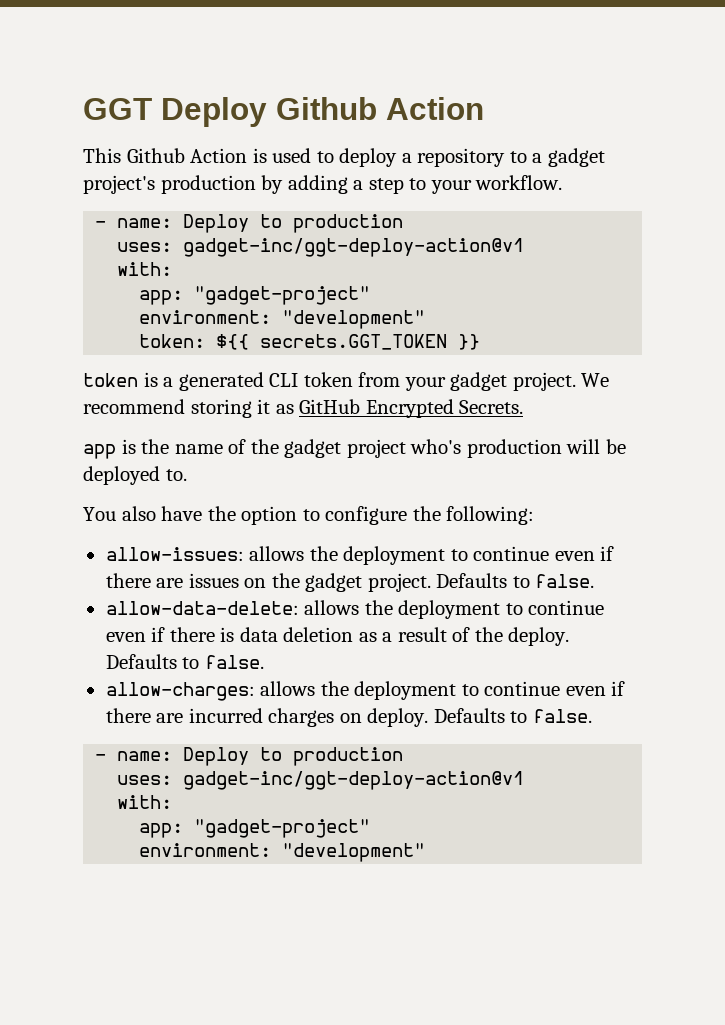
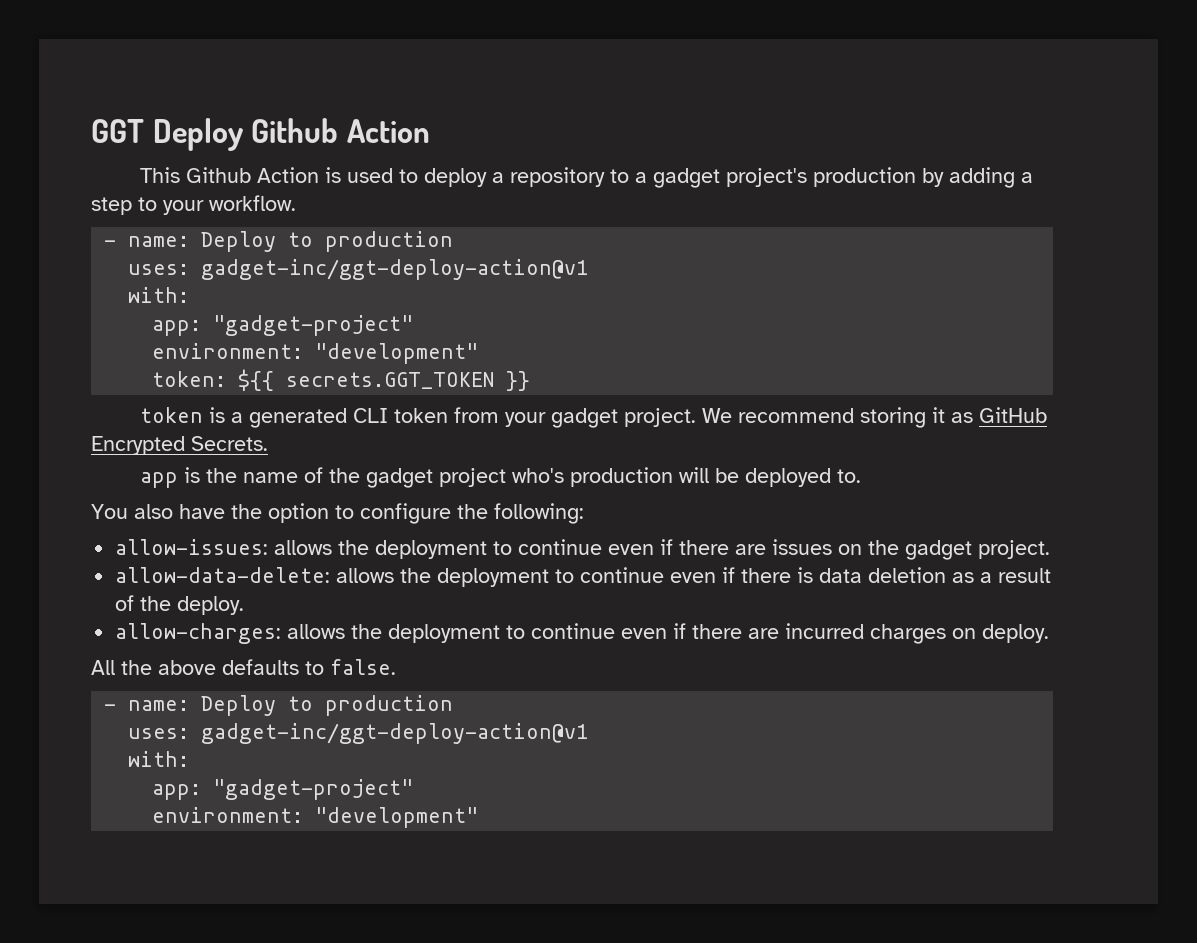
[436,573,595,588] Defaults to false. -> (1051, 549) none
[105,654,264,669] Defaults to false. -> (245, 605) none
[433,708,505,723] Defaults -> [91,659,299,675] // All the above defaults

